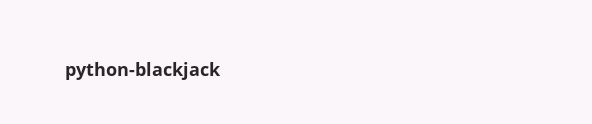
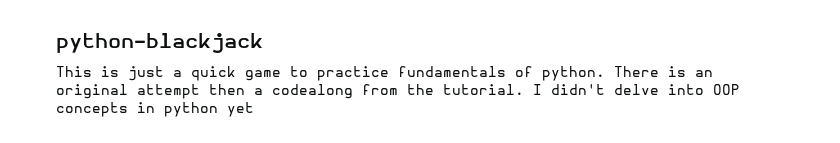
(221, 71) none -> [56,66,713,81] [56,84,740,99] [56,102,254,117] // This is just a quick game to practice fundamentals of python. There is an original attempt then a codealong from the tutorial. I didn't delve into OOP concepts in python yet

